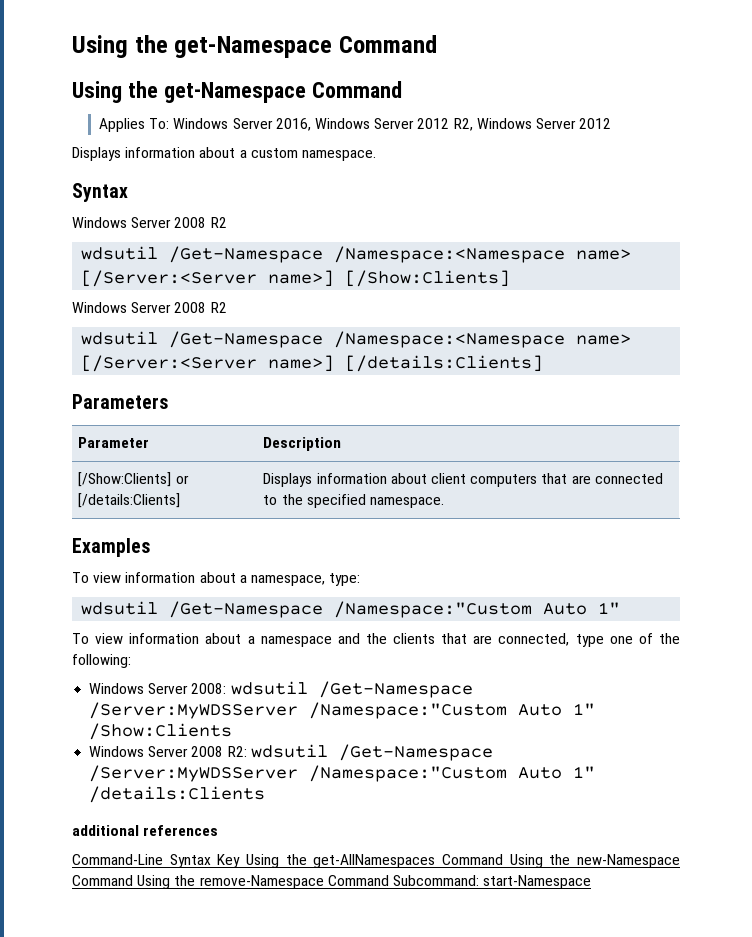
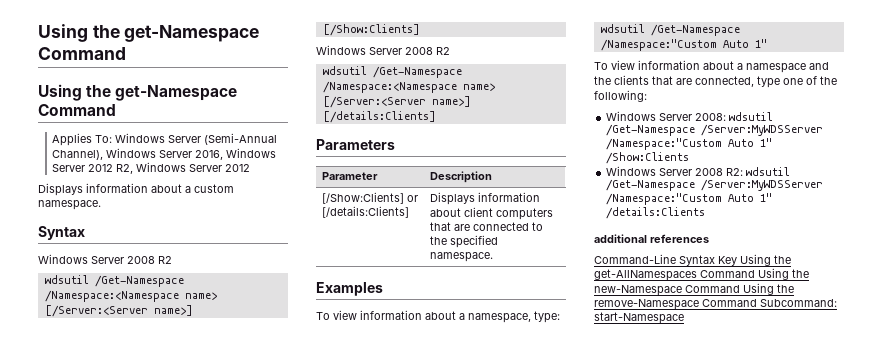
(273, 123) none -> [204,133,278,145] [52,148,193,160] (Semi-Annual Channel), Windows Server

